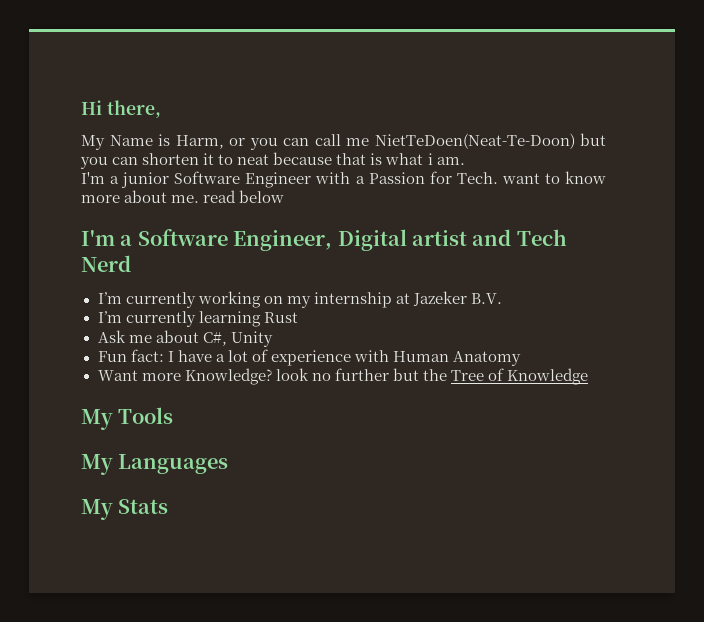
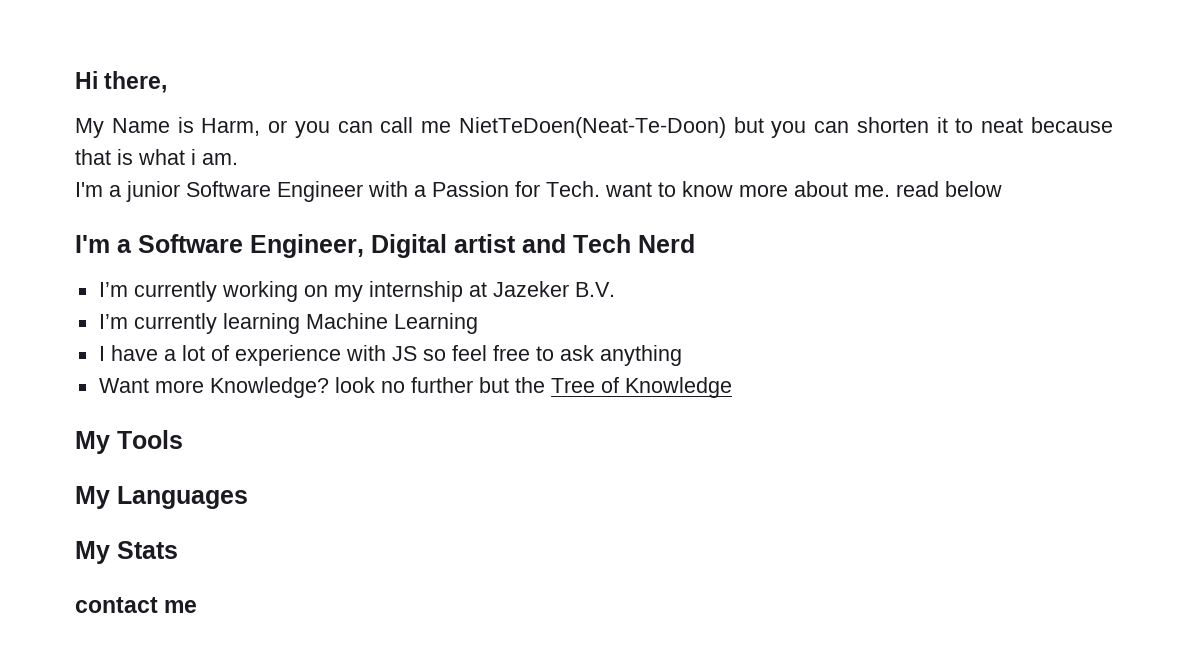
[263,312,298,323] [97,330,273,347] [97,349,164,362] Rust // Ask me about C#, Unity // Fun fact: -> [305,313,478,334] Machine Learning //
[392,351,521,366] Human Anatomy -> [391,345,682,366] JS so feel free to ask anything
(169, 506) none -> [75,597,198,613] // contact me

